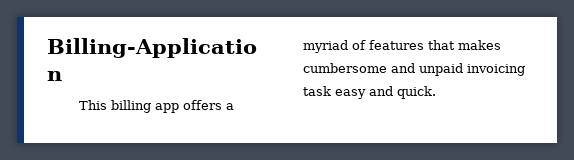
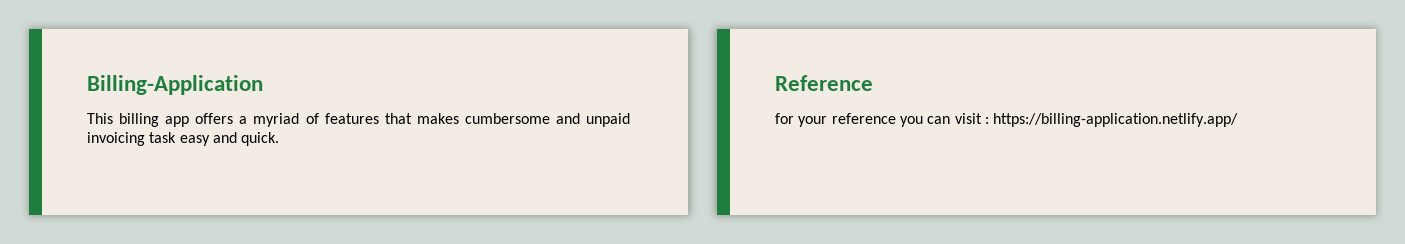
(436, 92) none -> [775,75,873,91] [775,113,1239,127] // Reference // for your reference you can visit : https://billing-application.netlify.app/

